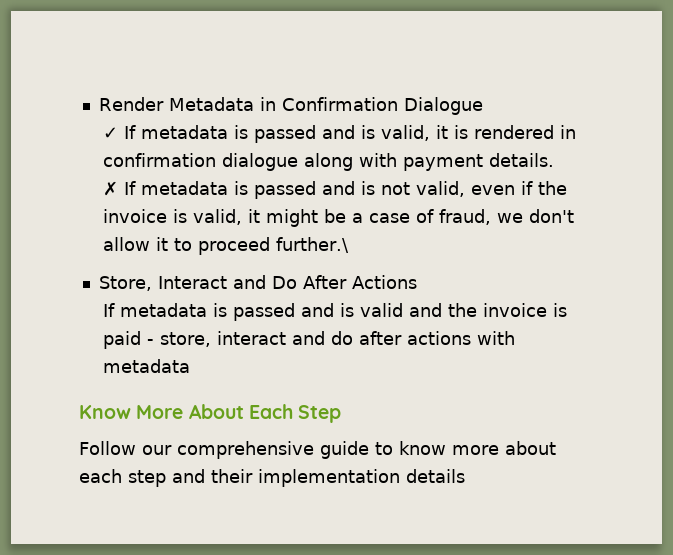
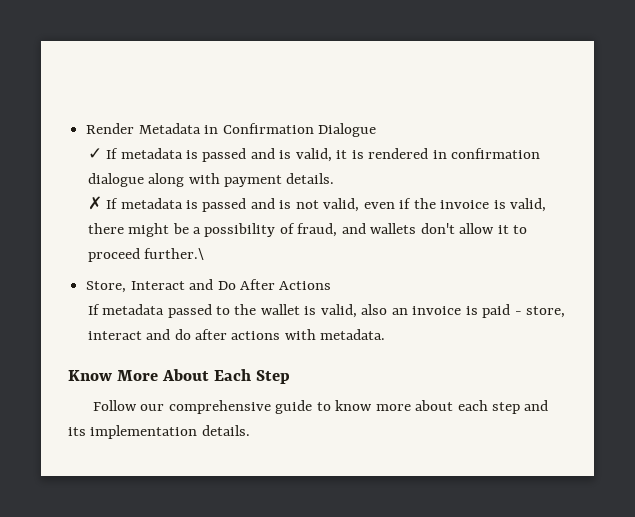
[247,209,260,223] it -> [87,223,124,234] there
[368,213,410,223] case -> [204,223,276,237] possibility
[496,213,523,223] we -> [341,223,417,234] and wallets
[212,303,477,321] is passed and is valid and the -> [167,304,408,318] passed to the wallet is valid, also an
[102,359,190,373] metadata -> [320,329,386,340] metadata.
[211,469,465,487] their implementation details -> [68,425,250,439] its implementation details.

